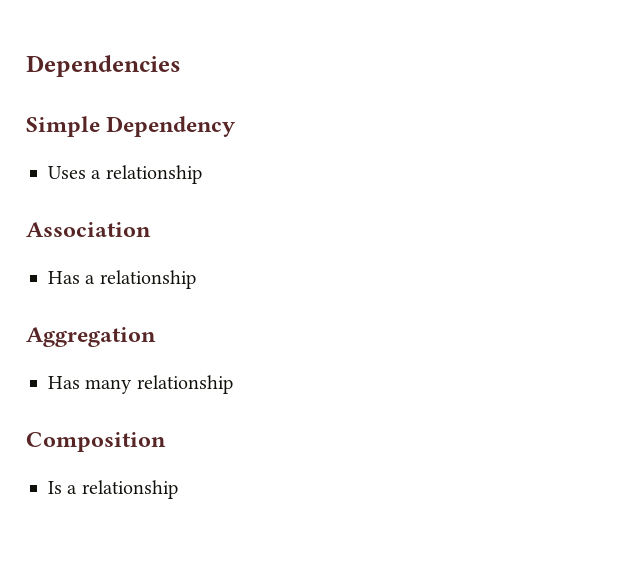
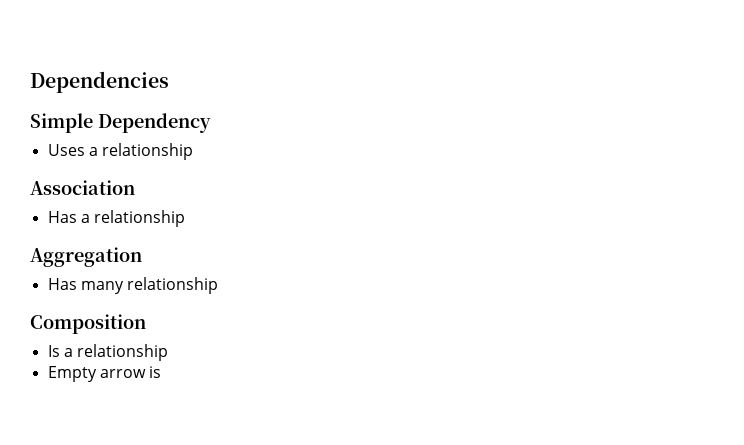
(178, 489) none -> [47,366,162,382] // Empty arrow is

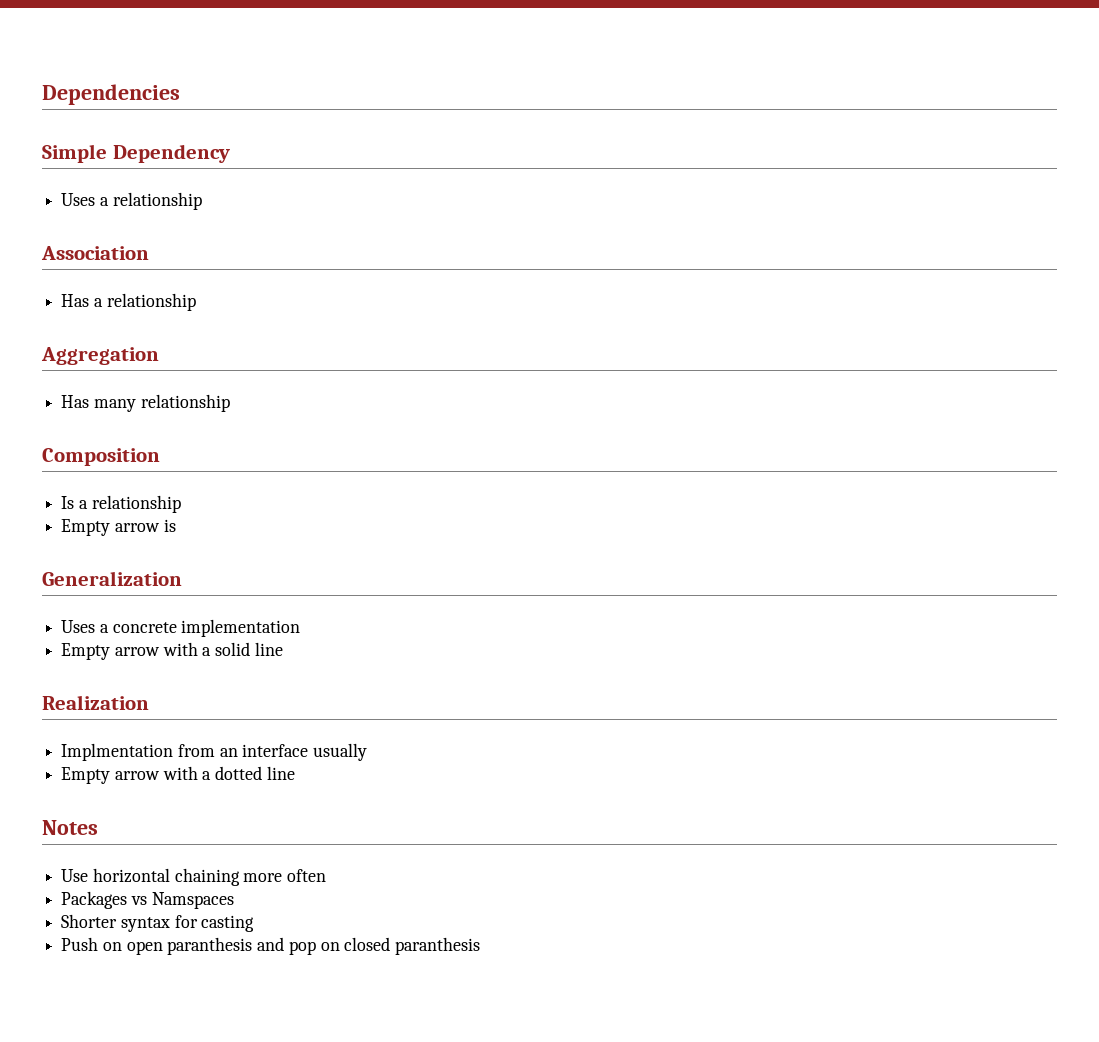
(162, 372) none -> [42,571,182,586] [61,619,301,637] [61,642,283,660] [42,695,149,710] [61,743,368,761] [61,766,295,784] [42,820,98,835] [61,868,327,886] [61,891,234,909] [61,914,255,932] [61,937,481,955] // Generalization // Uses a concrete implementation // Empty arrow with a solid line // Realization // Implmentation from an interface usually // Empty arrow with a dotted line // Notes // Use horizontal chaining more often // Packages vs Namspaces // Shorter syntax for casting // Push on open paranthesis and pop on closed paranthesis

